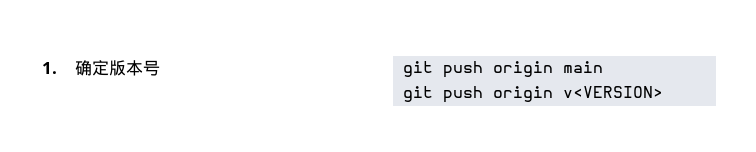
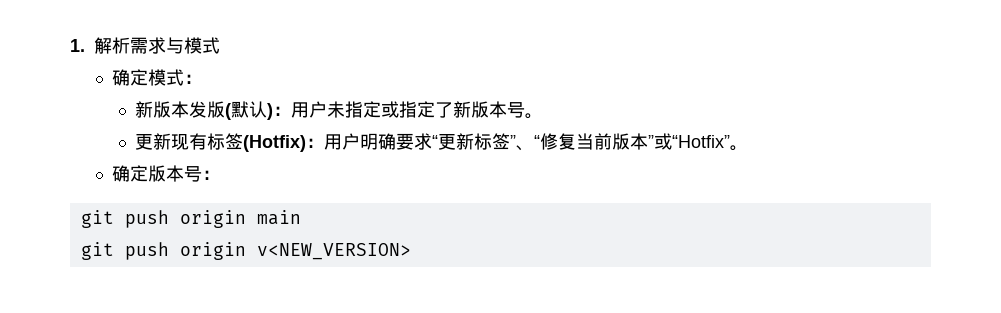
(57, 68) none -> [94,37,220,54] [112,69,203,86] [134,101,543,120] [134,133,748,152] 解析需求与模式 // 确定模式： // 新版本发版(默认)：用户未指定或指定了新版本号。 // 更新现有标签(Hotfix)：用户明确要求“更新标签”、“修复当前版本”或“Hotfix”。 //
(161, 68) none -> [202,170,221,180] ：
[563,86,664,98] v<VERSION> -> [256,243,411,260] v<NEW_VERSION>

